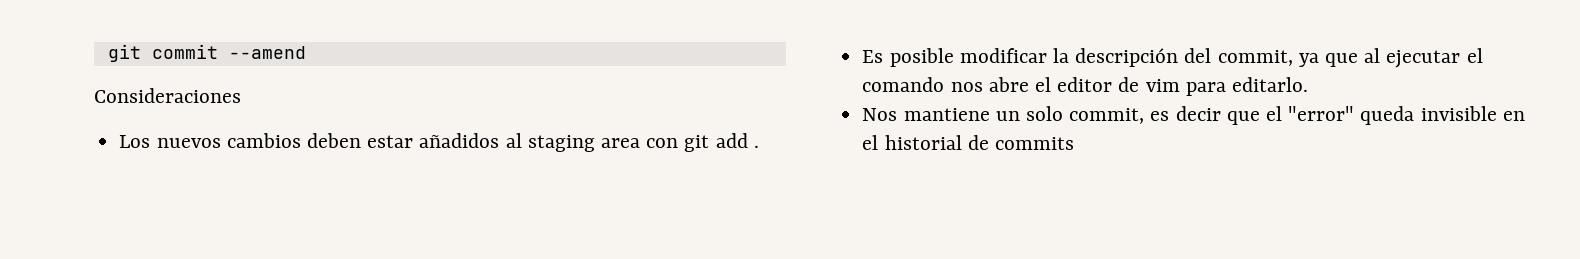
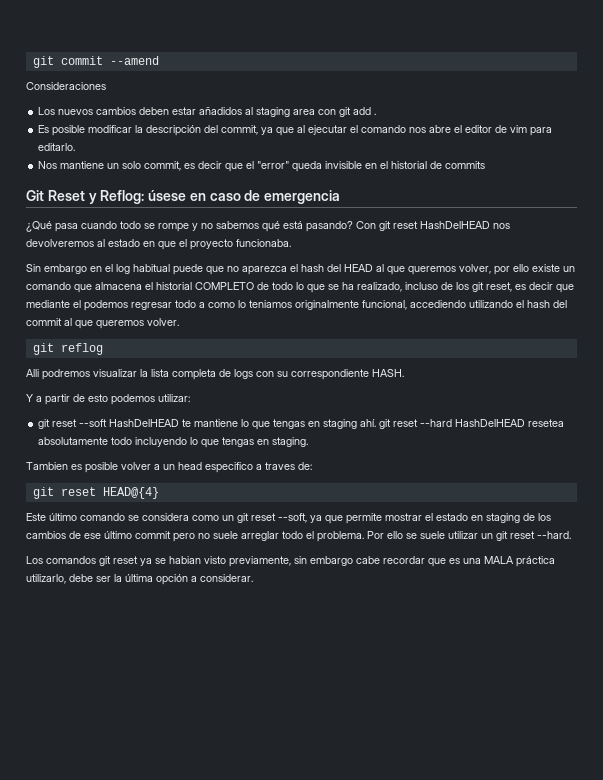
(1074, 143) none -> [26,190,341,204] [26,221,510,232] [26,239,291,250] [26,264,575,275] [26,282,574,293] [26,300,567,311] [26,318,179,329] [32,343,103,355] [26,369,404,380] [26,394,190,405] [38,419,565,430] [38,437,309,448] [26,462,312,473] [32,487,159,499] [26,513,551,524] [26,531,571,542] [26,556,555,567] [26,574,253,585] // Git Reset y Reflog: úsese en caso de emergencia // ¿Qué pasa cuando todo se rompe y no sabemos qué está pasando? Con git reset HashDelHEAD nos devolveremos al estado en que el proyecto funcionaba. // Sin embargo en el log habitual puede que no aparezca el hash del HEAD al que queremos volver, por ello existe un comando que almacena el historial COMPLETO de todo lo que se ha realizado, incluso de los git reset, es decir que mediante el podemos regresar todo a como lo teniamos originalmente funcional, accediendo utilizando el hash del commit al que queremos volver. // git reflog // Alli podremos visualizar la lista completa de logs con su correspondiente HASH. // Y a partir de esto podemos utilizar: // git reset --soft HashDelHEAD te mantiene lo que tengas en staging ahí. git reset --hard HashDelHEAD resetea absolutamente todo incluyendo lo que tengas en staging. // Tambien es posible volver a un head especifico a traves de: // git reset HEAD@{4} // Este último comando se considera como un git reset --soft, ya que permite mostrar el estado en staging de los cambios de ese último commit pero no suele arreglar todo el problema. Por ello se suele utilizar un git reset --hard. // Los comandos git reset ya se habian visto previamente, sin embargo cabe recordar que es una MALA práctica utilizarlo, debe ser la última opción a considerar.

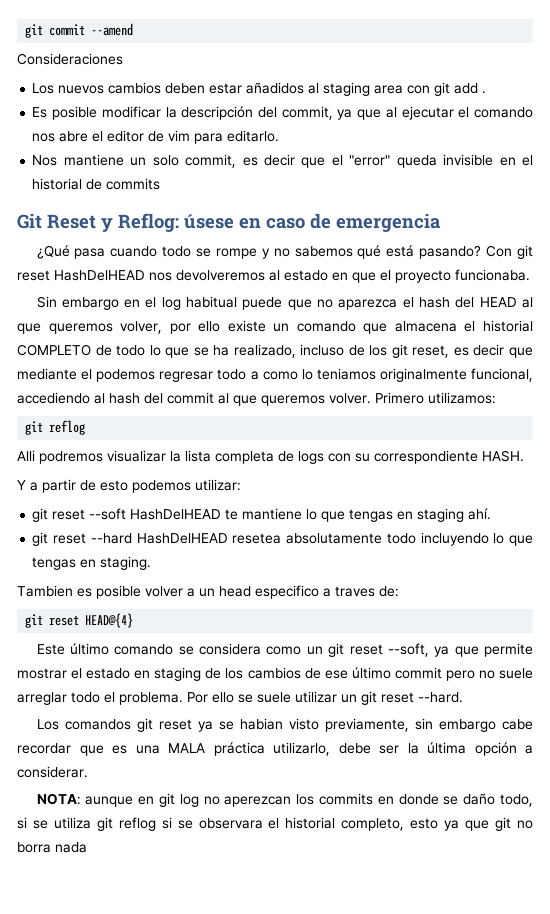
[469,300,524,308] utilizando el -> [94,393,105,404] al
(179, 322) none -> [375,392,496,404] Primero utilizamos:
(377, 423) none -> (492, 514) //
(253, 578) none -> [36,793,534,807] [17,817,533,831] [17,842,87,853] // NOTA: aunque en git log no aperezcan los commits en donde se daño todo, si se utiliza git reflog si se observara el historial completo, esto ya que git no borra nada

